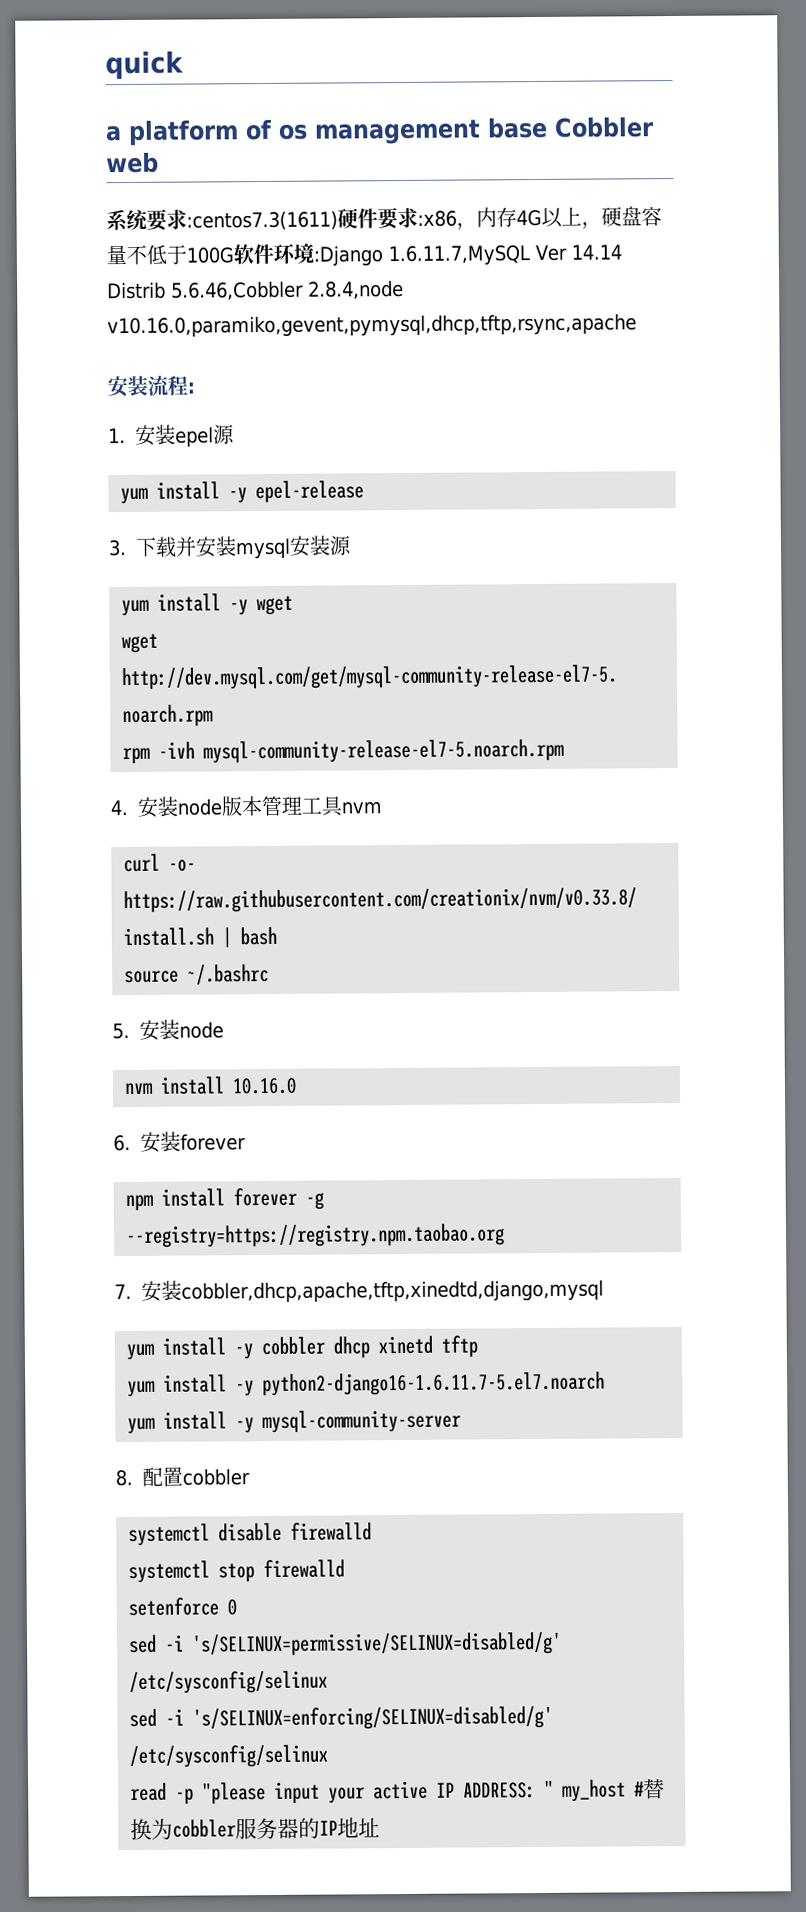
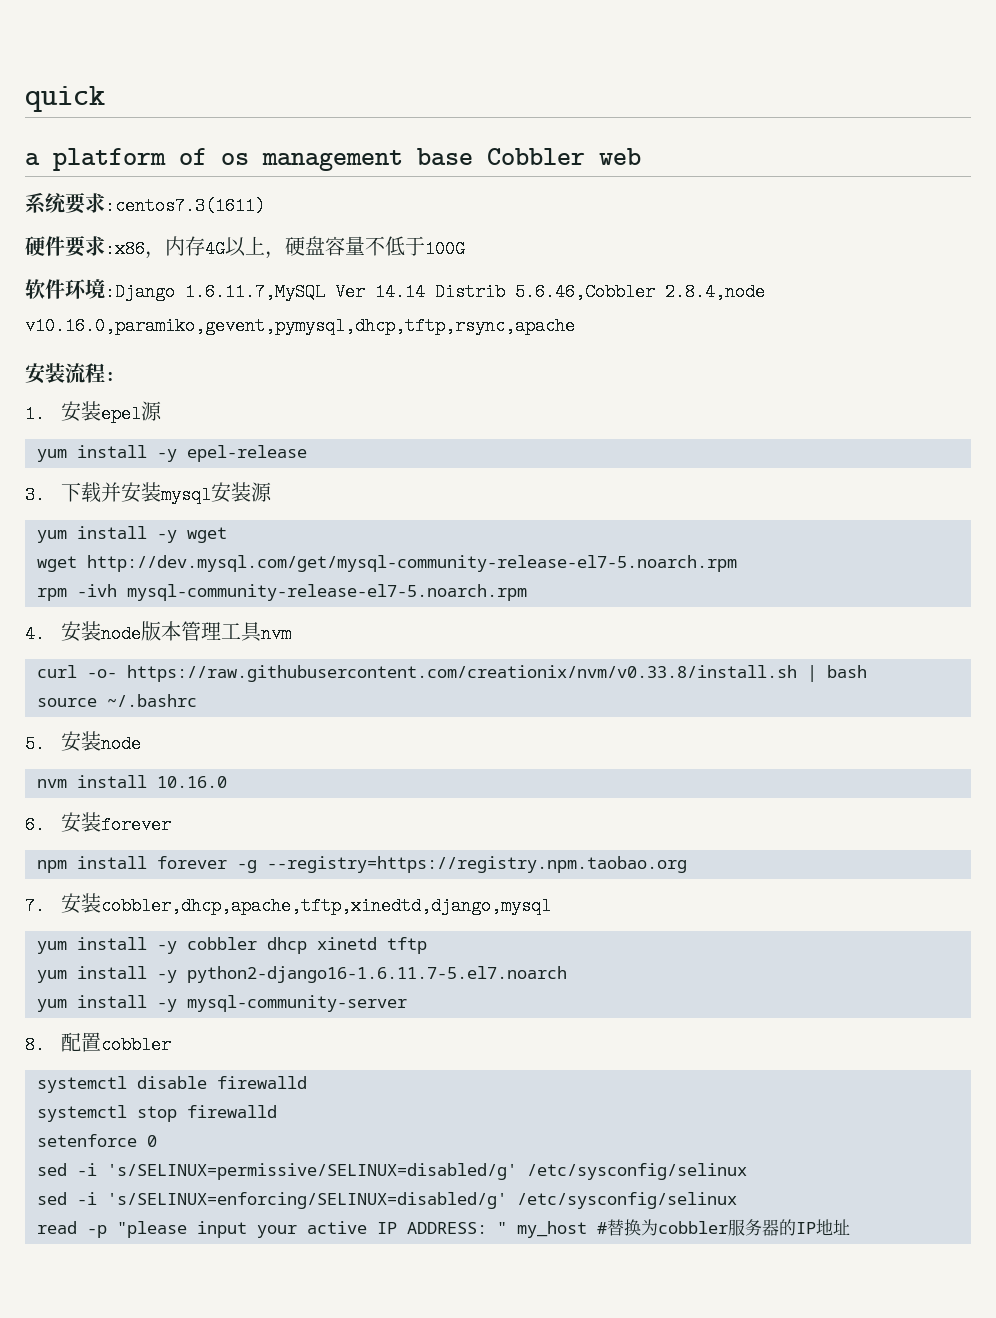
(338, 220) none -> (265, 206) //
(234, 255) none -> (465, 249) //

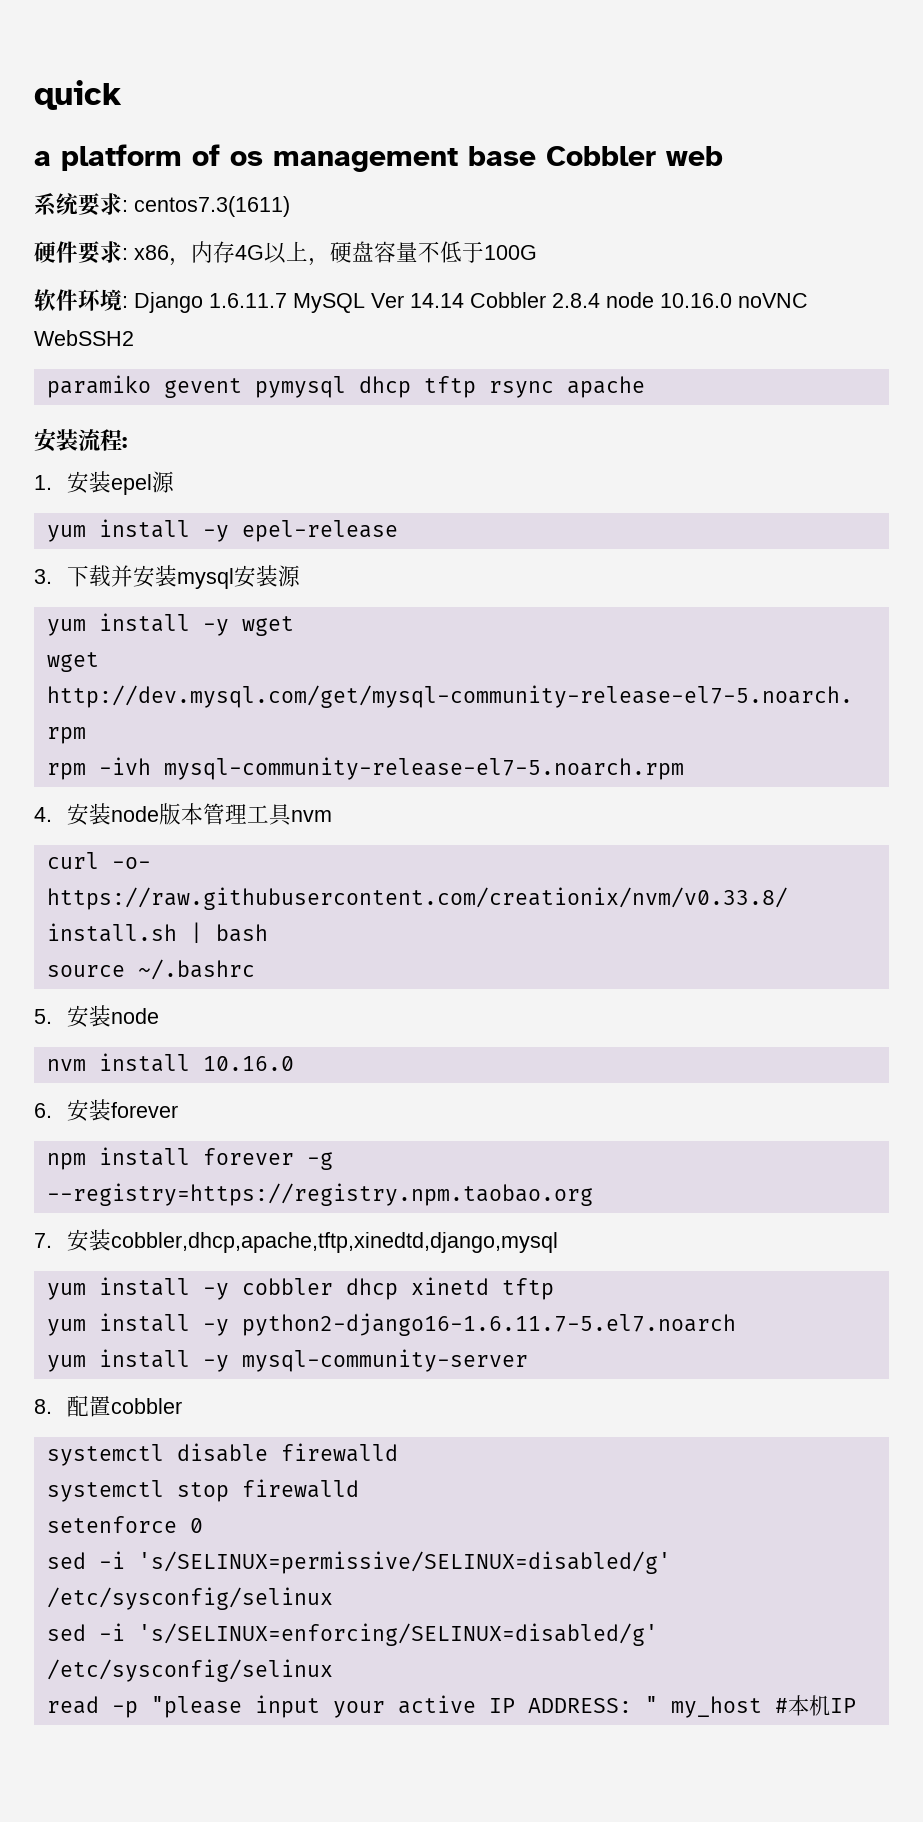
[105,197,265,215] :centos7.3(1611) -> [122,196,290,217] : centos7.3(1611)
[105,240,145,258] :x86 -> [122,245,169,260] : x86
[105,283,765,301] [25,317,575,335] :Django 1.6.11.7,MySQL Ver 14.14 Distrib 5.6.46,Cobbler 2.8.4,node v10.16.0,paramiko,gevent,pymysql,dhcp,tftp,rsync,apache -> [122,292,808,313] [34,330,134,346] [46,375,645,398] : Django 1.6.11.7 MySQL Ver 14.14 Cobbler 2.8.4 node 10.16.0 noVNC WebSSH2 // paramiko gevent pymysql dhcp tftp rsync apache
[607,1219,850,1236] 替换为cobbler服务器的IP地址 -> [787,1695,856,1716] 本机IP

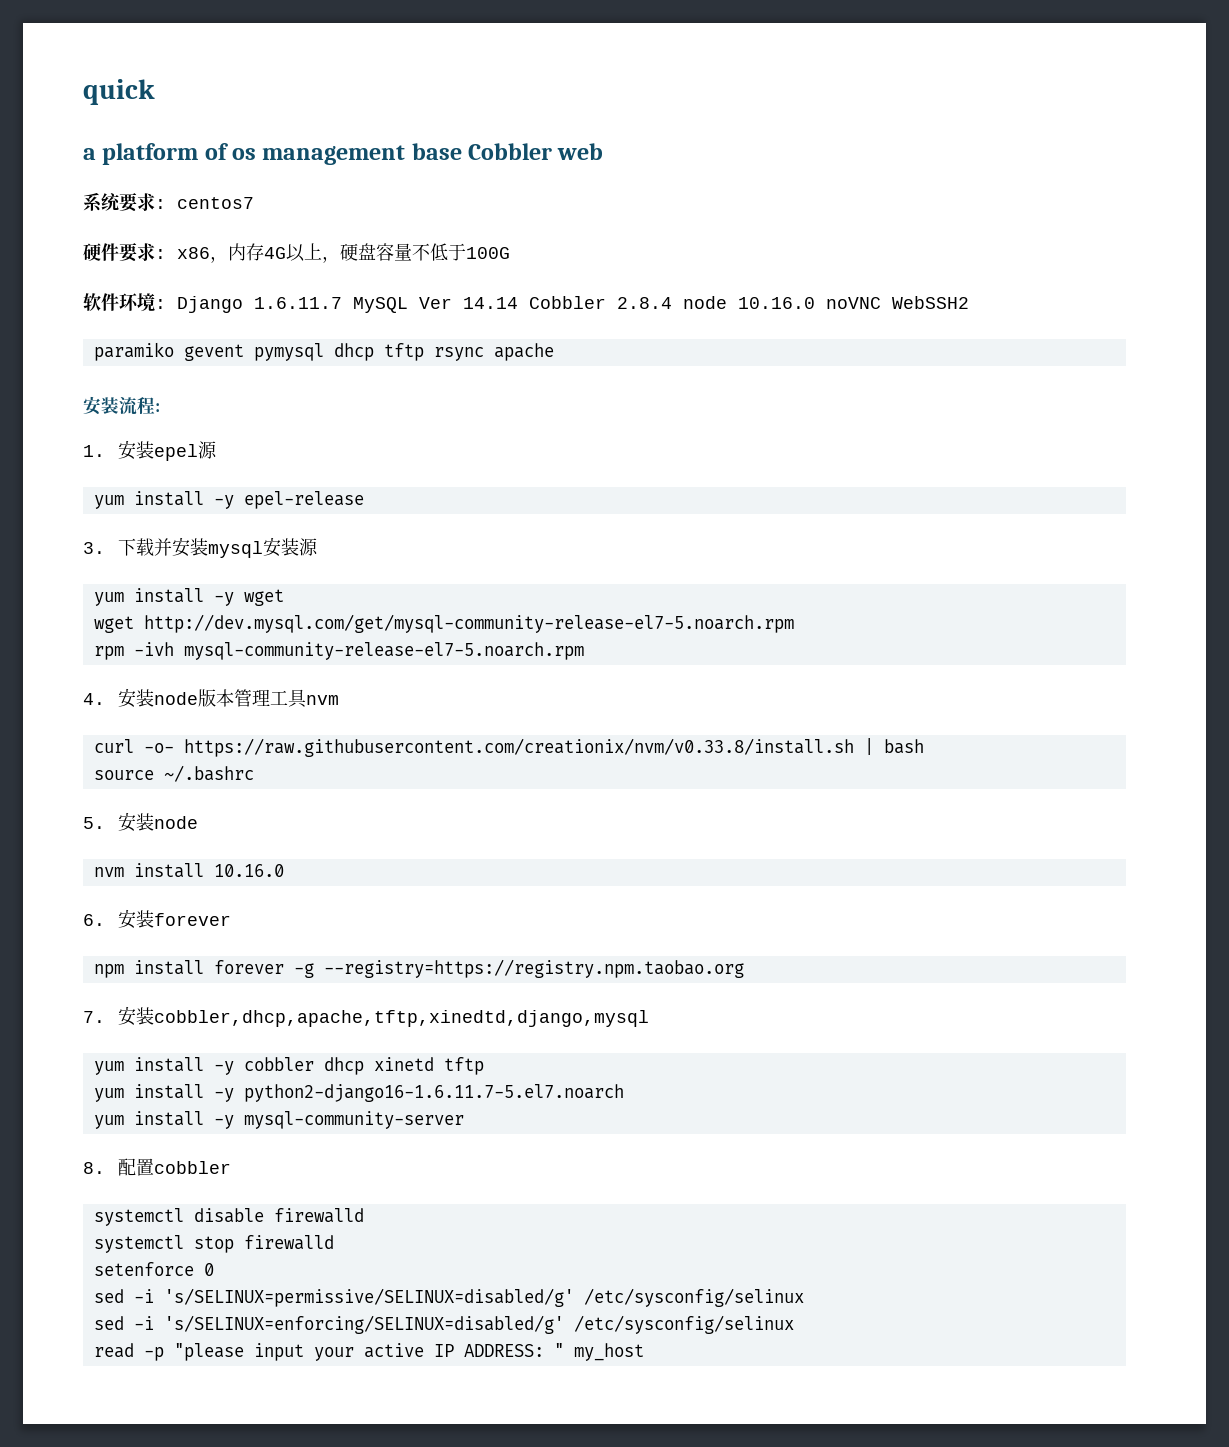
[134,196,290,217] centos7.3(1611) -> [177,197,254,209] centos7
[774,1695,856,1716] #本机IP -> (644, 1352) none

